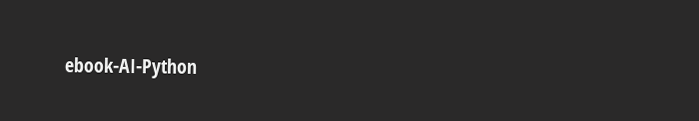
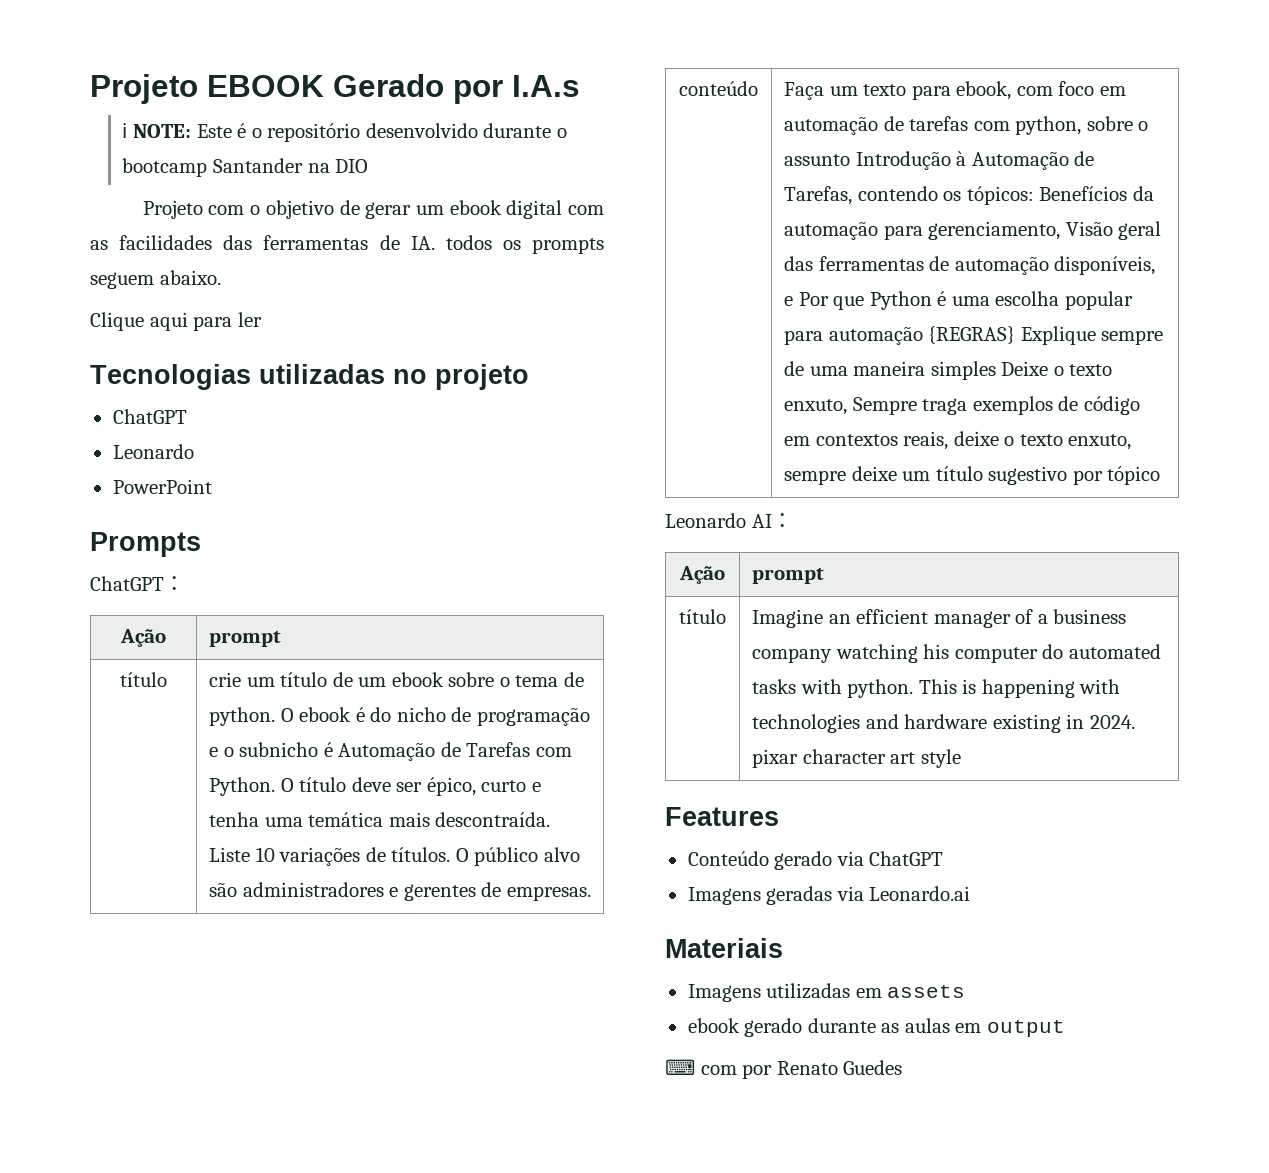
[64,57,198,79] ebook-AI-Python -> [90,74,580,104] [122,123,567,142] [122,158,369,177] [142,200,604,219] [90,235,604,254] [90,270,221,289] [90,312,262,331] [90,364,529,390] [112,409,187,424] [112,444,194,459] [112,479,212,494] [90,532,201,557] [90,576,185,591] [120,629,166,647] [209,631,282,647] [120,672,167,687] [209,672,584,687] [209,707,590,726] [209,742,572,761] [209,777,541,796] [209,812,551,827] [209,847,580,866] [209,882,591,901] [679,81,758,96] [784,81,1126,100] [784,116,1149,135] [784,151,1095,170] [784,186,1154,205] [784,221,1162,240] [784,256,1156,275] [784,291,1133,310] [784,326,1164,345] [784,361,1113,380] [784,396,1140,415] [784,431,1132,450] [784,466,1161,485] [665,513,793,528] [679,566,725,584] [752,568,825,584] [679,609,726,624] [752,609,1127,628] [752,644,1161,663] [752,679,1121,698] [752,714,1135,733] [752,749,961,768] [665,807,779,826] [687,851,944,870] [687,886,971,905] [665,938,783,958] [687,983,966,1002] [687,1018,1065,1037] [665,1059,903,1079] Projeto EBOOK Gerado por I.A.s // ℹ NOTE: Este é o repositório desenvolvido durante o bootcamp Santander na DIO // Projeto com o objetivo de gerar um ebook digital com as facilidades das ferramentas de IA. todos os prompts seguem abaixo. // Clique aqui para ler // Tecnologias utilizadas no projeto // ChatGPT // Leonardo // PowerPoint // Prompts // ChatGPT： // Ação | prompt // título | crie um título de um ebook sobre o tema de python. O ebook é do nicho de programação e o subnicho é Automação de Tarefas com Python. O título deve ser épico, curto e tenha uma temática mais descontraída. Liste 10 variações de títulos. O público alvo são administradores e gerentes de empresas. // conteúdo | Faça um texto para ebook, com foco em automação de tarefas com python, sobre o assunto Introdução à Automação de Tarefas, contendo os tópicos: Benefícios da automação para gerenciamento, Visão geral das ferramentas de automação disponíveis, e Por que Python é uma escolha popular para automação {REGRAS} Explique sempre de uma maneira simples Deixe o texto enxuto, Sempre traga exemplos de código em contextos reais, deixe o texto enxuto, sempre deixe um título sugestivo por tópico // Leonardo AI： // Ação | prompt // título | Imagine an efficient manager of a business company watching his computer do automated tasks with python. This is happening with technologies and hardware existing in 2024. pixar character art style // Features // Conteúdo gerado via ChatGPT // Imagens geradas via Leonardo.ai // Materiais // Imagens utilizadas em assets // ebook gerado durante as aulas em output // ⌨ com por Renato Guedes

